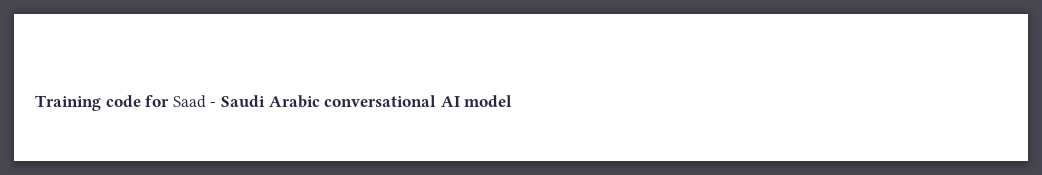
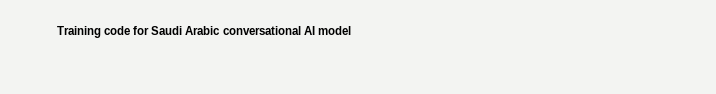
[172,95,217,108] Saad - -> (150, 30) none

